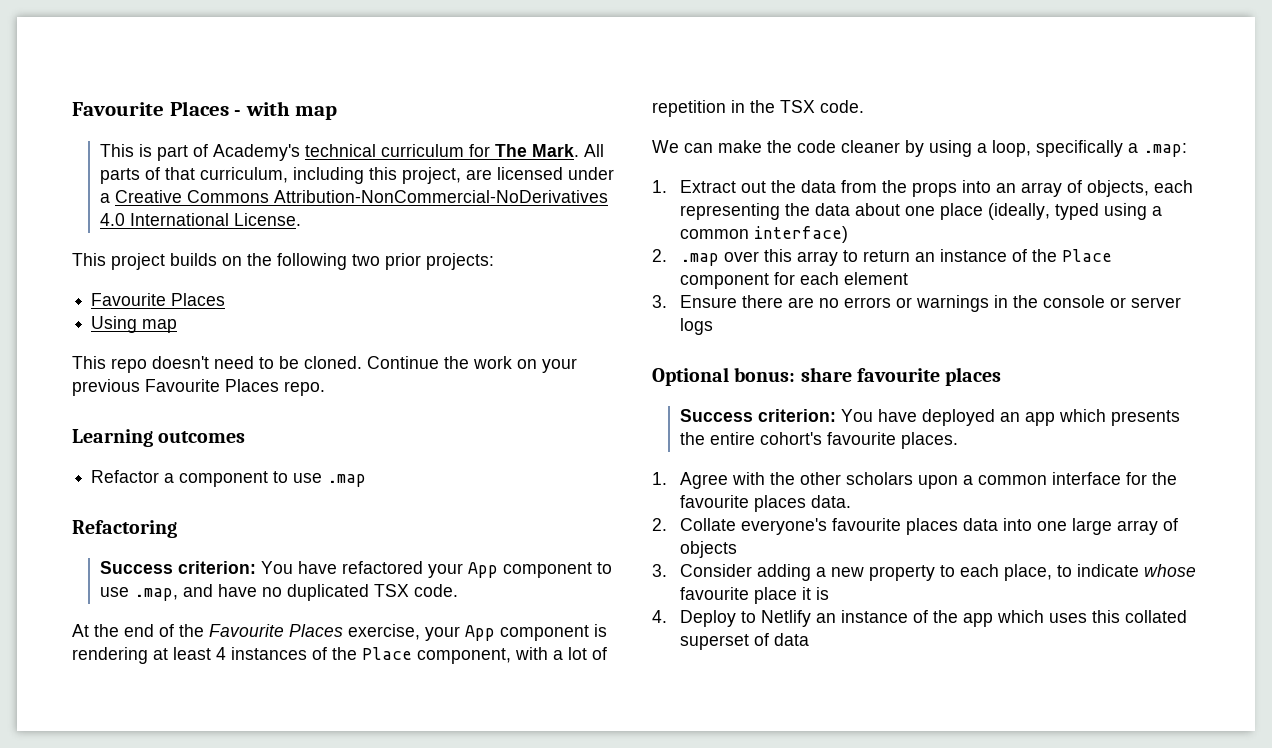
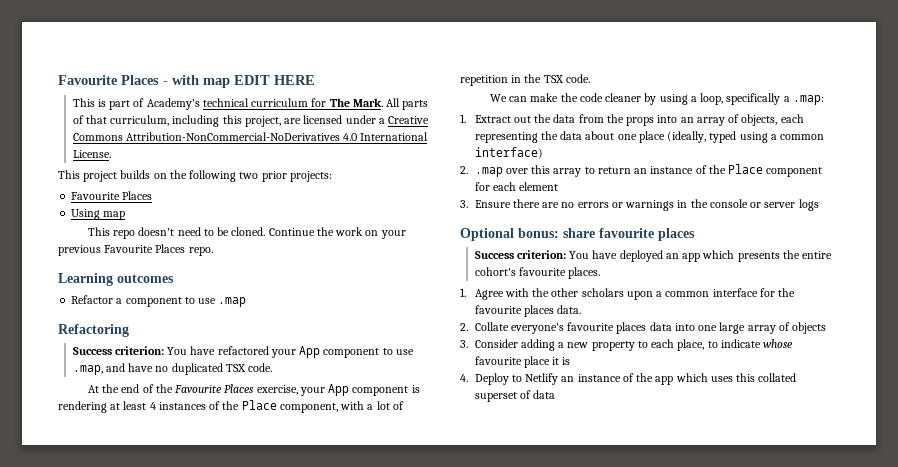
(338, 113) none -> [234,75,315,85] EDIT HERE

